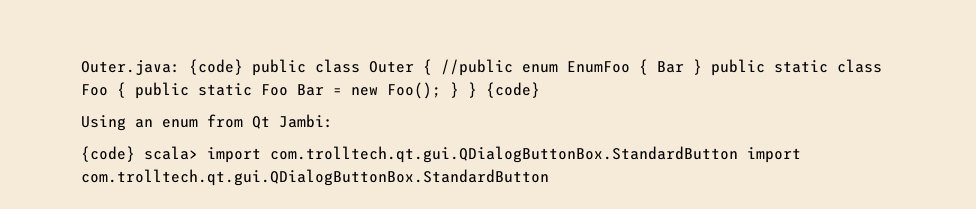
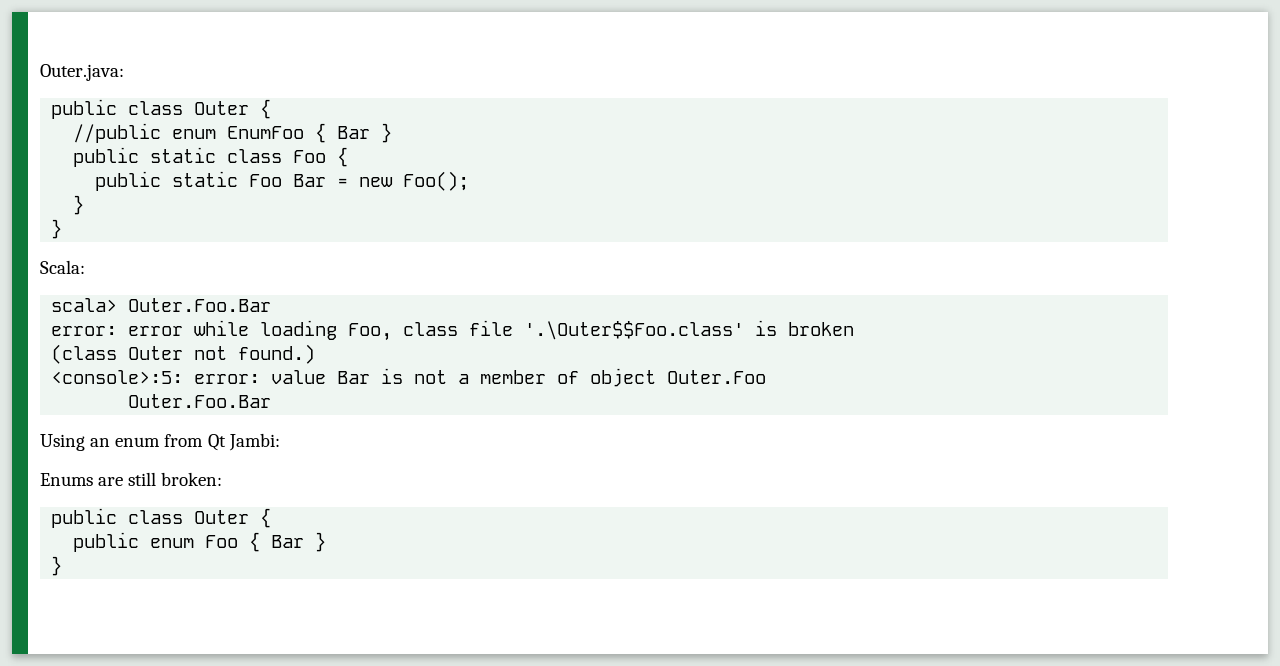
[189,59,432,76] {code} public class Outer { -> [51,99,272,119] // public class Outer { //
(702, 67) none -> (393, 133) //
(126, 90) none -> (349, 157) //
[450,82,540,98] } } {code} -> [73,195,85,215] [51,219,63,239] [40,260,85,274] [51,298,272,312] [51,320,855,341] [51,344,316,364] [51,368,767,387] [128,394,272,408] // } // } // Scala: // scala> Outer.Foo.Bar // error: error while loading Foo, class file '.\Outer$$Foo.class' is broken // (class Outer not found.) // <console>:5: error: value Bar is not a member of object Outer.Foo // Outer.Foo.Bar
[81,146,801,163] [81,169,549,186] {code} scala> import com.trolltech.qt.gui.QDialogButtonBox.StandardButton import com.trolltech.qt.gui.QDialogButtonBox.StandardButton -> [40,472,223,486] [51,508,272,528] [73,532,327,552] [51,556,63,576] Enums are still broken: // public class Outer { // public enum Foo { Bar } // }

